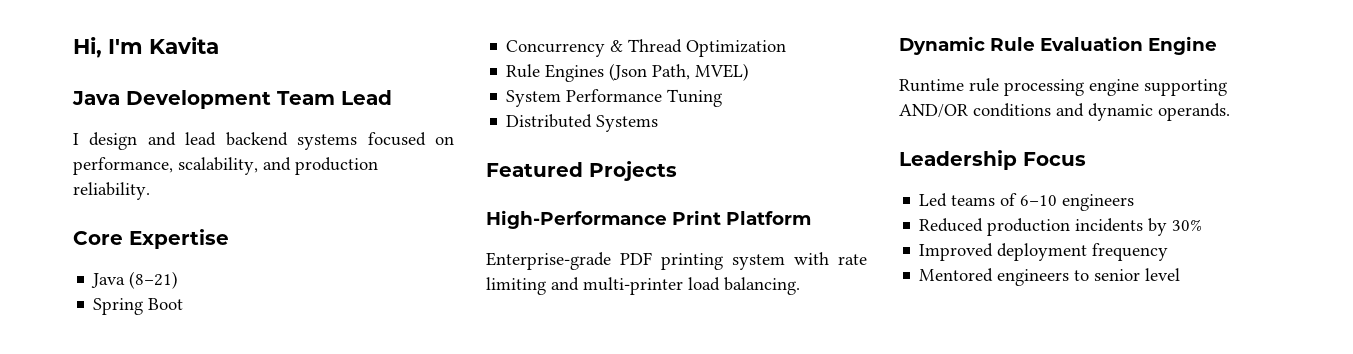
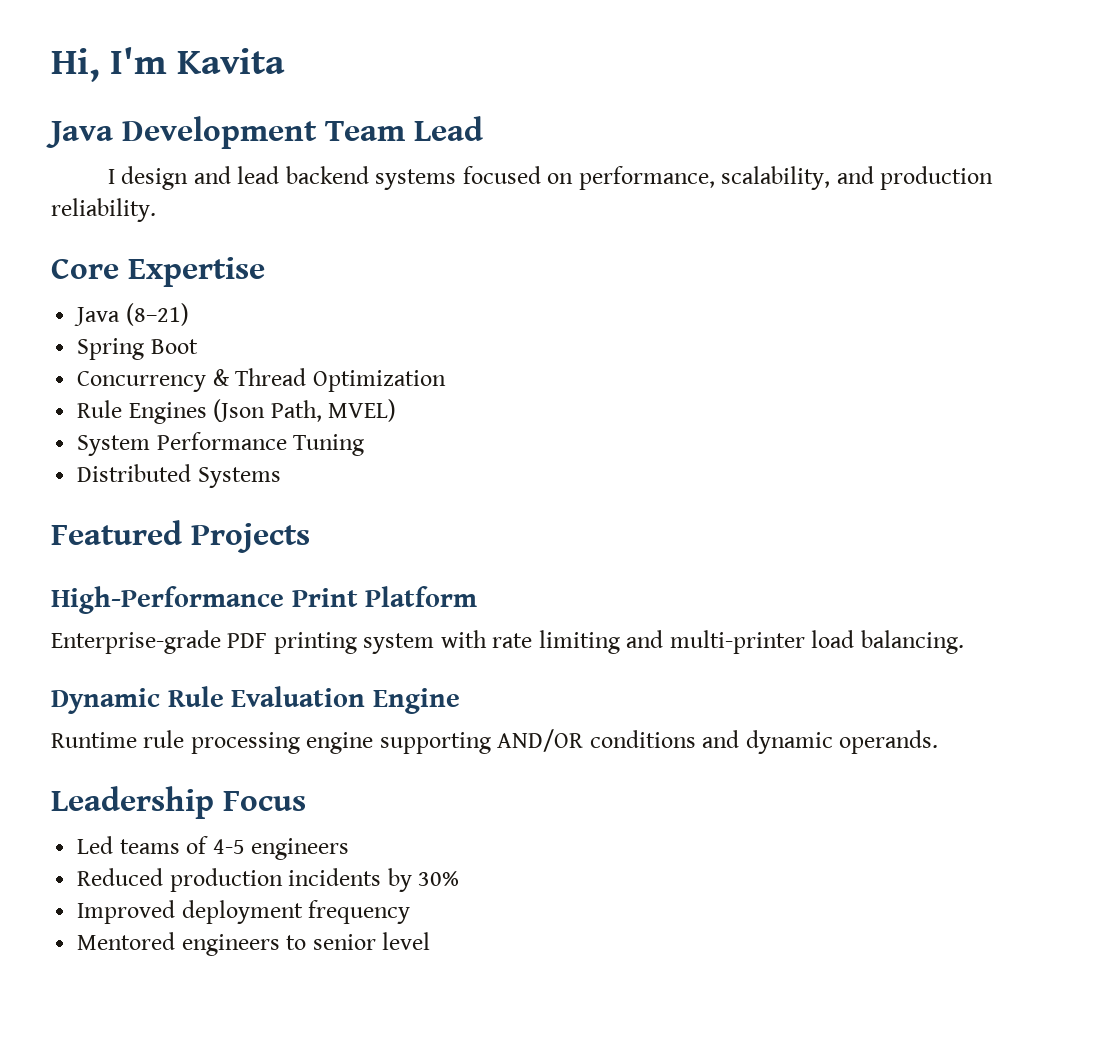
[1020,195,1058,206] 6–10 -> [212,839,245,854] 4-5

